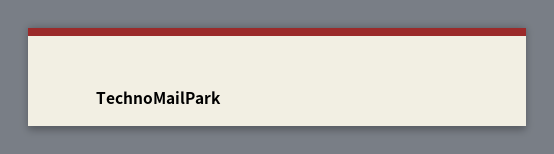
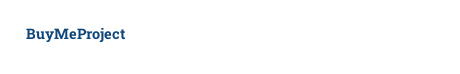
[96,91,221,104] TechnoMailPark -> [26,27,126,43] BuyMeProject

